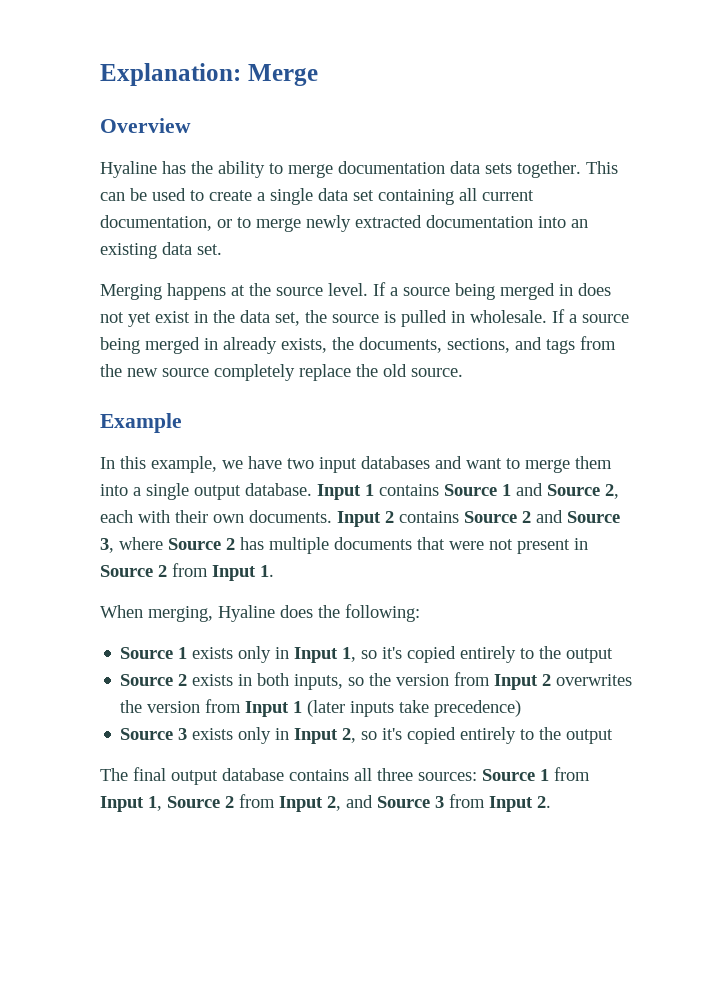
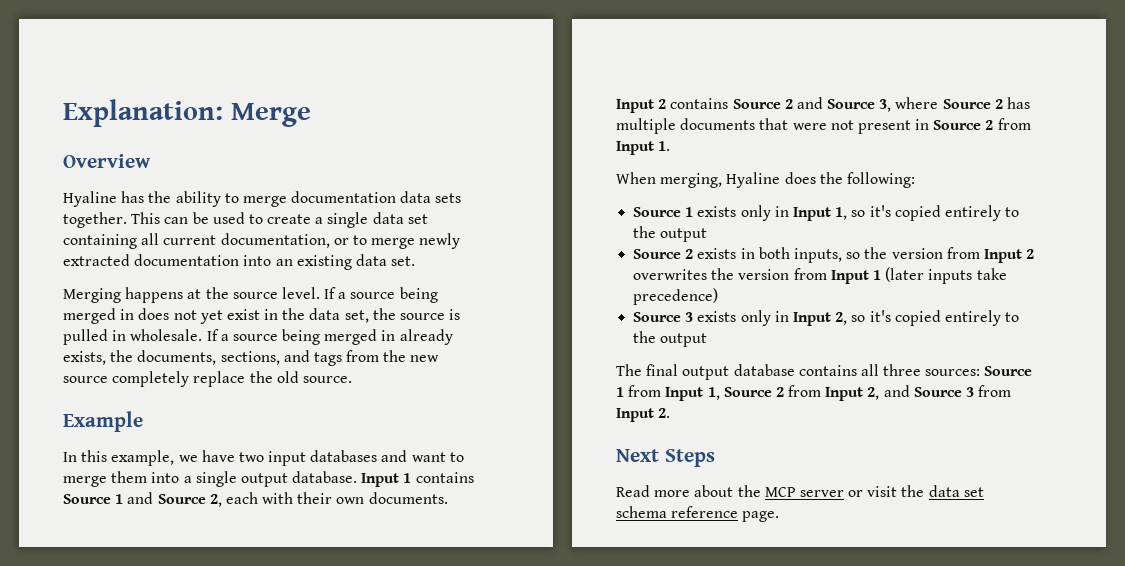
(551, 802) none -> [616,449,715,467] [616,485,984,497] [616,506,780,522] // Next Steps // Read more about the MCP server or visit the data set schema reference page.

